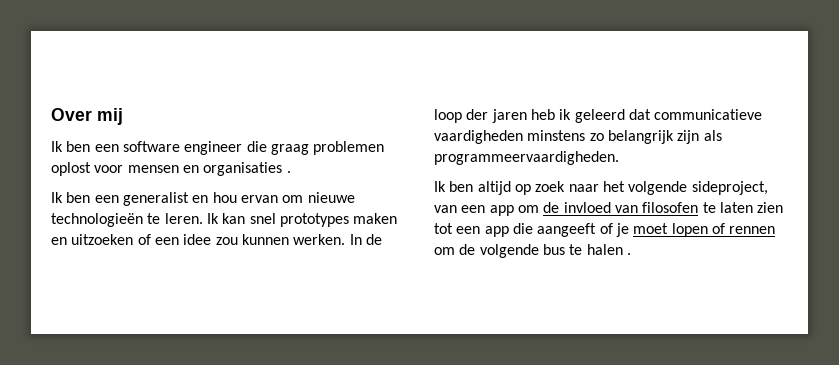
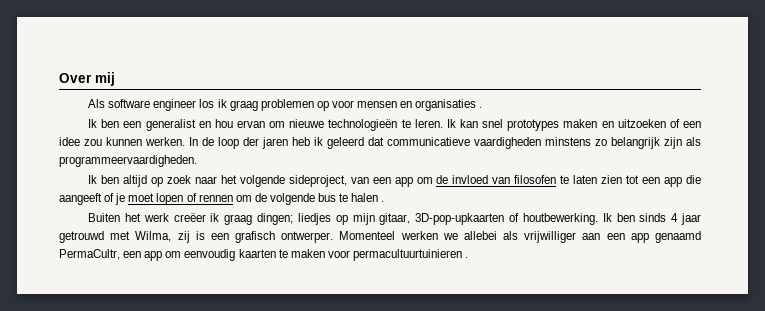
[51,141,267,155] Ik ben een software engineer die -> [88,99,227,111] Als software engineer los ik
[51,162,91,176] oplost -> [316,101,329,111] op
(631, 254) none -> [88,213,701,225] [59,231,701,243] [59,249,469,261] // Buiten het werk creëer ik graag dingen; liedjes op mijn gitaar, 3D-pop-upkaarten of houtbewerking. Ik ben sinds 4 jaar getrouwd met Wilma, zij is een grafisch ontwerper. Momenteel werken we allebei als vrijwilliger aan een app genaamd PermaCultr, een app om eenvoudig kaarten te maken voor permacultuurtuinieren .

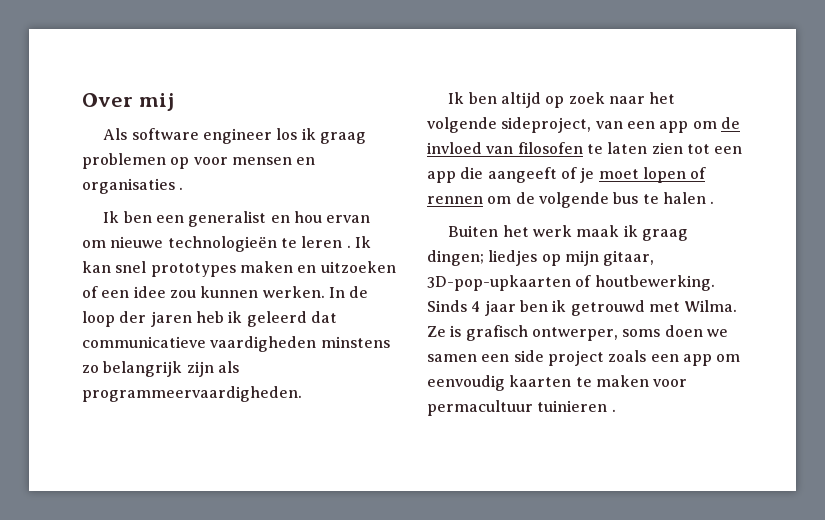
[414,119,443,128] leren. -> [301,236,351,248] leren .
[173,213,206,222] creëer -> [576,225,620,237] maak
[602,213,701,225] [59,231,701,243] [59,249,120,260] Ik ben sinds 4 jaar getrouwd met Wilma, zij is een grafisch ontwerper. Momenteel werken we allebei als vrijwilliger aan een app genaamd PermaCultr, -> [427,300,738,316] [427,325,728,341] [427,350,647,366] Sinds 4 jaar ben ik getrouwd met Wilma. Ze is grafisch ontwerper, soms doen we samen een side project zoals
[352,249,462,261] permacultuurtuinieren -> [427,400,608,416] permacultuur tuinieren

